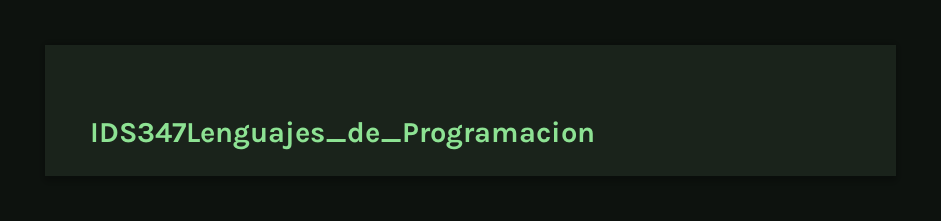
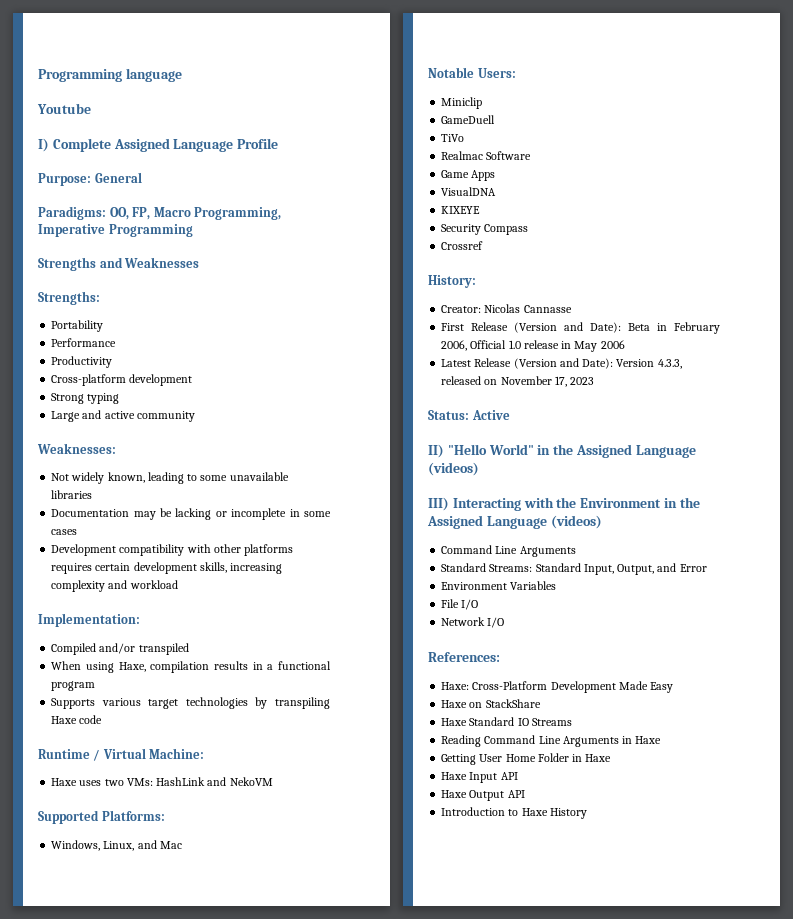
[90,121,595,150] IDS347Lenguajes_de_Programacion -> [38,68,182,82] [37,103,91,114] [38,138,279,152] [38,172,142,186] [38,206,282,220] [38,224,193,237] [38,257,200,271] [38,291,100,305] [51,320,104,332] [51,338,117,347] [51,356,113,368] [51,374,193,386] [51,393,120,404] [51,410,195,422] [37,443,116,454] [51,472,289,484] [51,490,93,499] [51,508,331,520] [51,529,78,535] [51,544,294,556] [51,562,283,574] [51,580,178,592] [38,613,140,627] [51,643,189,655] [51,661,331,673] [51,681,96,691] [51,697,330,709] [51,715,103,724] [38,748,205,761] [51,777,273,786] [38,810,165,824] [51,840,182,851] [428,67,516,78] [441,97,483,109] [441,115,496,124] [441,134,465,142] [441,151,532,160] [441,170,496,181] [441,187,497,196] [441,206,481,214] [441,224,529,235] [441,241,484,250] [428,275,476,288] [441,304,572,313] [441,322,720,334] [441,340,625,352] [441,358,682,369] [441,376,595,387] [428,410,510,420] [428,444,696,458] [428,462,479,476] [428,497,700,511] [427,515,602,529] [441,545,576,557] [441,563,707,575] [441,581,557,590] [441,599,479,610] [441,617,505,628] [428,652,500,662] [441,681,674,693] [441,699,541,708] [441,717,572,726] [441,735,662,747] [441,753,612,765] [441,772,518,783] [441,790,525,801] [441,807,587,819] Programming language // Youtube // I) Complete Assigned Language Profile // Purpose: General // Paradigms: OO, FP, Macro Programming, Imperative Programming // Strengths and Weaknesses // Strengths: // Portability // Performance // Productivity // Cross-platform development // Strong typing // Large and active community // Weaknesses: // Not widely known, leading to some unavailable libraries // Documentation may be lacking or incomplete in some cases // Development compatibility with other platforms requires certain development skills, increasing complexity and workload // Implementation: // Compiled and/or transpiled // When using Haxe, compilation results in a functional program // Supports various target technologies by transpiling Haxe code // Runtime / Virtual Machine: // Haxe uses two VMs: HashLink and NekoVM // Supported Platforms: // Windows, Linux, and Mac // Notable Users: // Miniclip // GameDuell // TiVo // Realmac Software // Game Apps // VisualDNA // KIXEYE // Security Compass // Crossref // History: // Creator: Nicolas Cannasse // First Release (Version and Date): Beta in February 2006, Official 1.0 release in May 2006 // Latest Release (Version and Date): Version 4.3.3, released on November 17, 2023 // Status: Active // II) "Hello World" in the Assigned Language (videos) // III) Interacting with the Environment in the Assigned Language (videos) // Command Line Arguments // Standard Streams: Standard Input, Output, and Error // Environment Variables // File I/O // Network I/O // References: // Haxe: Cross-Platform Development Made Easy // Haxe on StackShare // Haxe Standard IO Streams // Reading Command Line Arguments in Haxe // Getting User Home Folder in Haxe // Haxe Input API // Haxe Output API // Introduction to Haxe History

